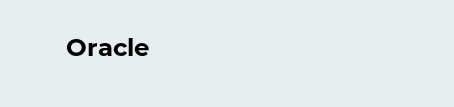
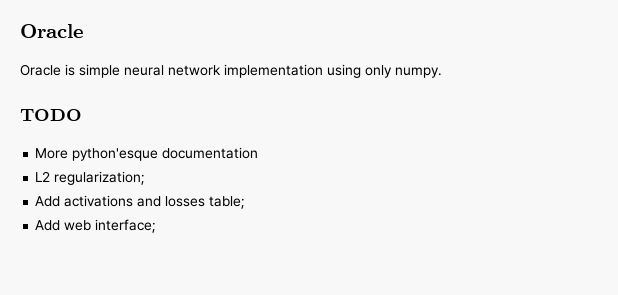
[66,38,149,56] Oracle -> [20,24,84,38] [20,64,442,78] [20,109,82,121] [35,147,259,161] [35,171,146,185] [35,195,246,209] [35,219,157,233] Oracle // Oracle is simple neural network implementation using only numpy. // TODO // More python'esque documentation // L2 regularization; // Add activations and losses table; // Add web interface;

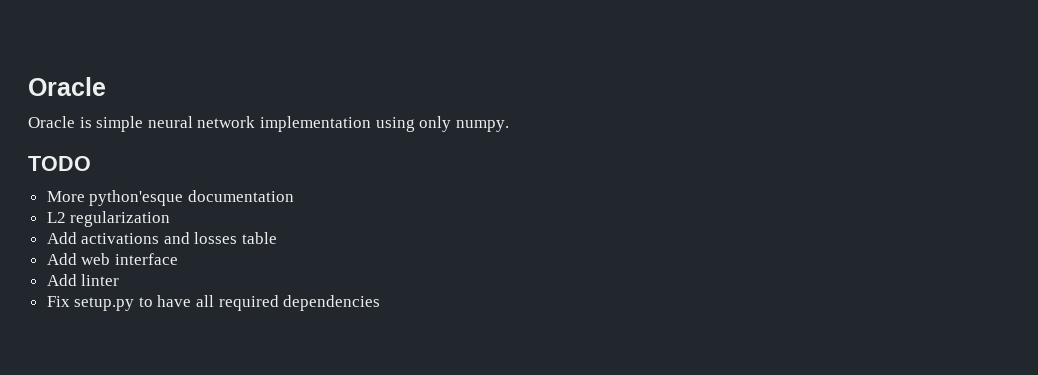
[54,171,146,185] regularization; -> [70,211,171,227] regularization
[209,196,246,209] table; -> [242,232,278,244] table
[95,219,157,233] interface; -> [114,253,178,265] [46,274,120,286] [46,295,381,311] interface // Add linter // Fix setup.py to have all required dependencies

